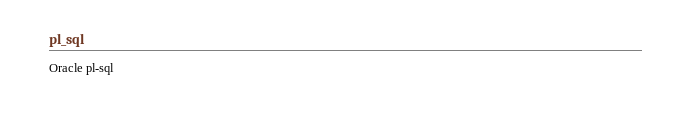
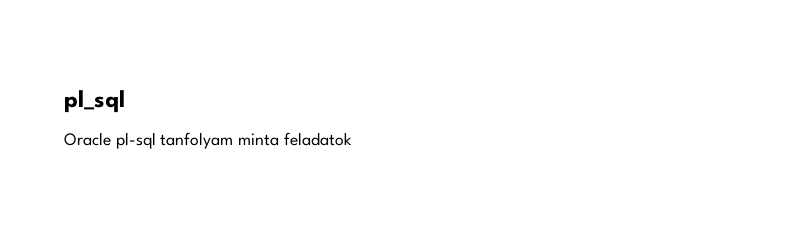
(115, 69) none -> [160,132,352,149] tanfolyam minta feladatok

